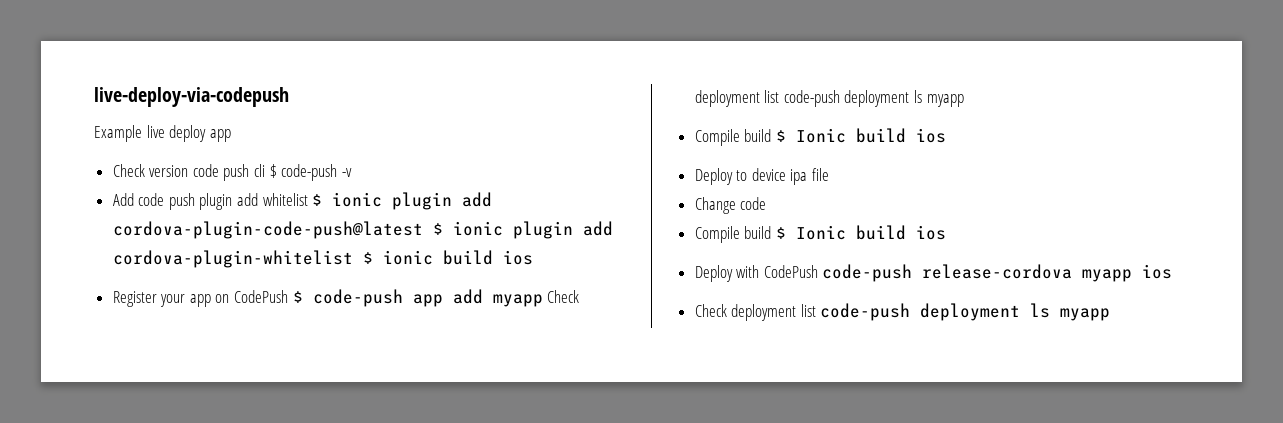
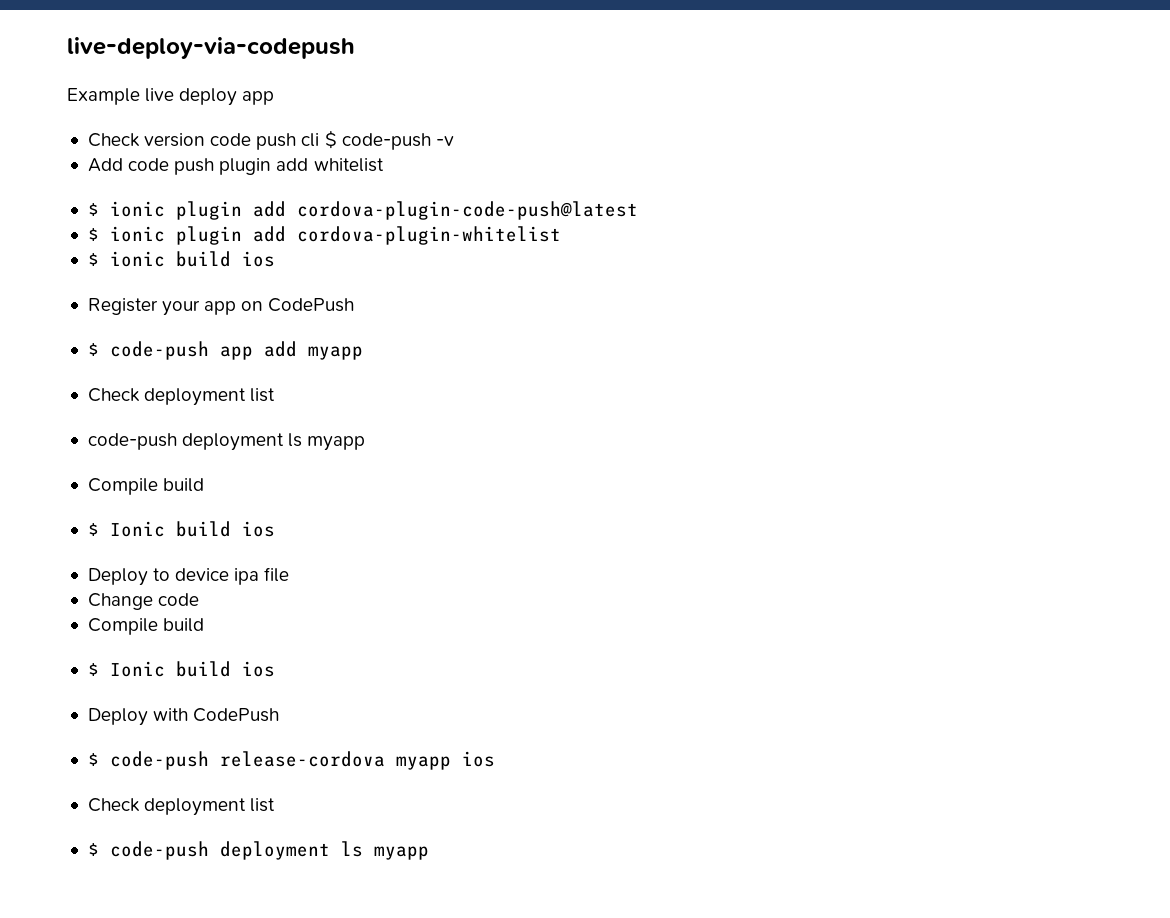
(308, 199) none -> (384, 165) //
(423, 230) none -> (638, 210) //
(353, 259) none -> (561, 235) //
(289, 296) none -> (355, 305) //
[547,290,580,303] [694,90,780,107] Check deployment list -> [87,388,276,406] // Check deployment list //
(772, 135) none -> (205, 485) //
(772, 232) none -> (205, 625) //
(818, 271) none -> [87,753,99,766] // $
(816, 310) none -> [87,843,99,856] // $

